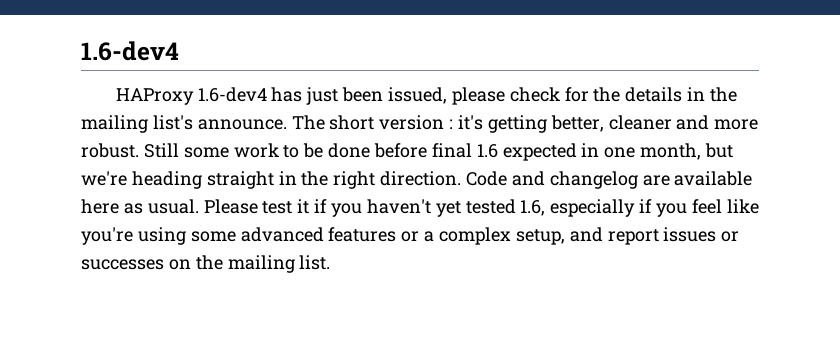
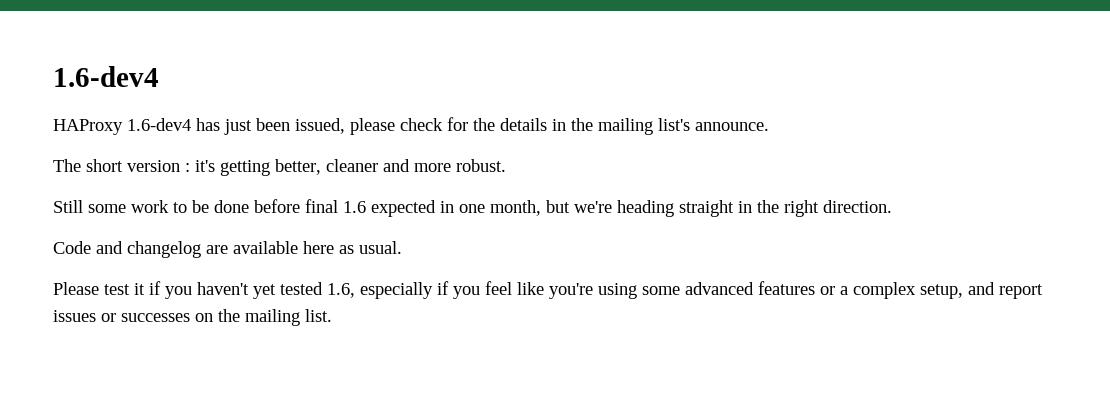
(287, 124) none -> (769, 126) //
(139, 150) none -> (506, 165) //
(462, 178) none -> (892, 206) //
(199, 206) none -> (402, 247) //

